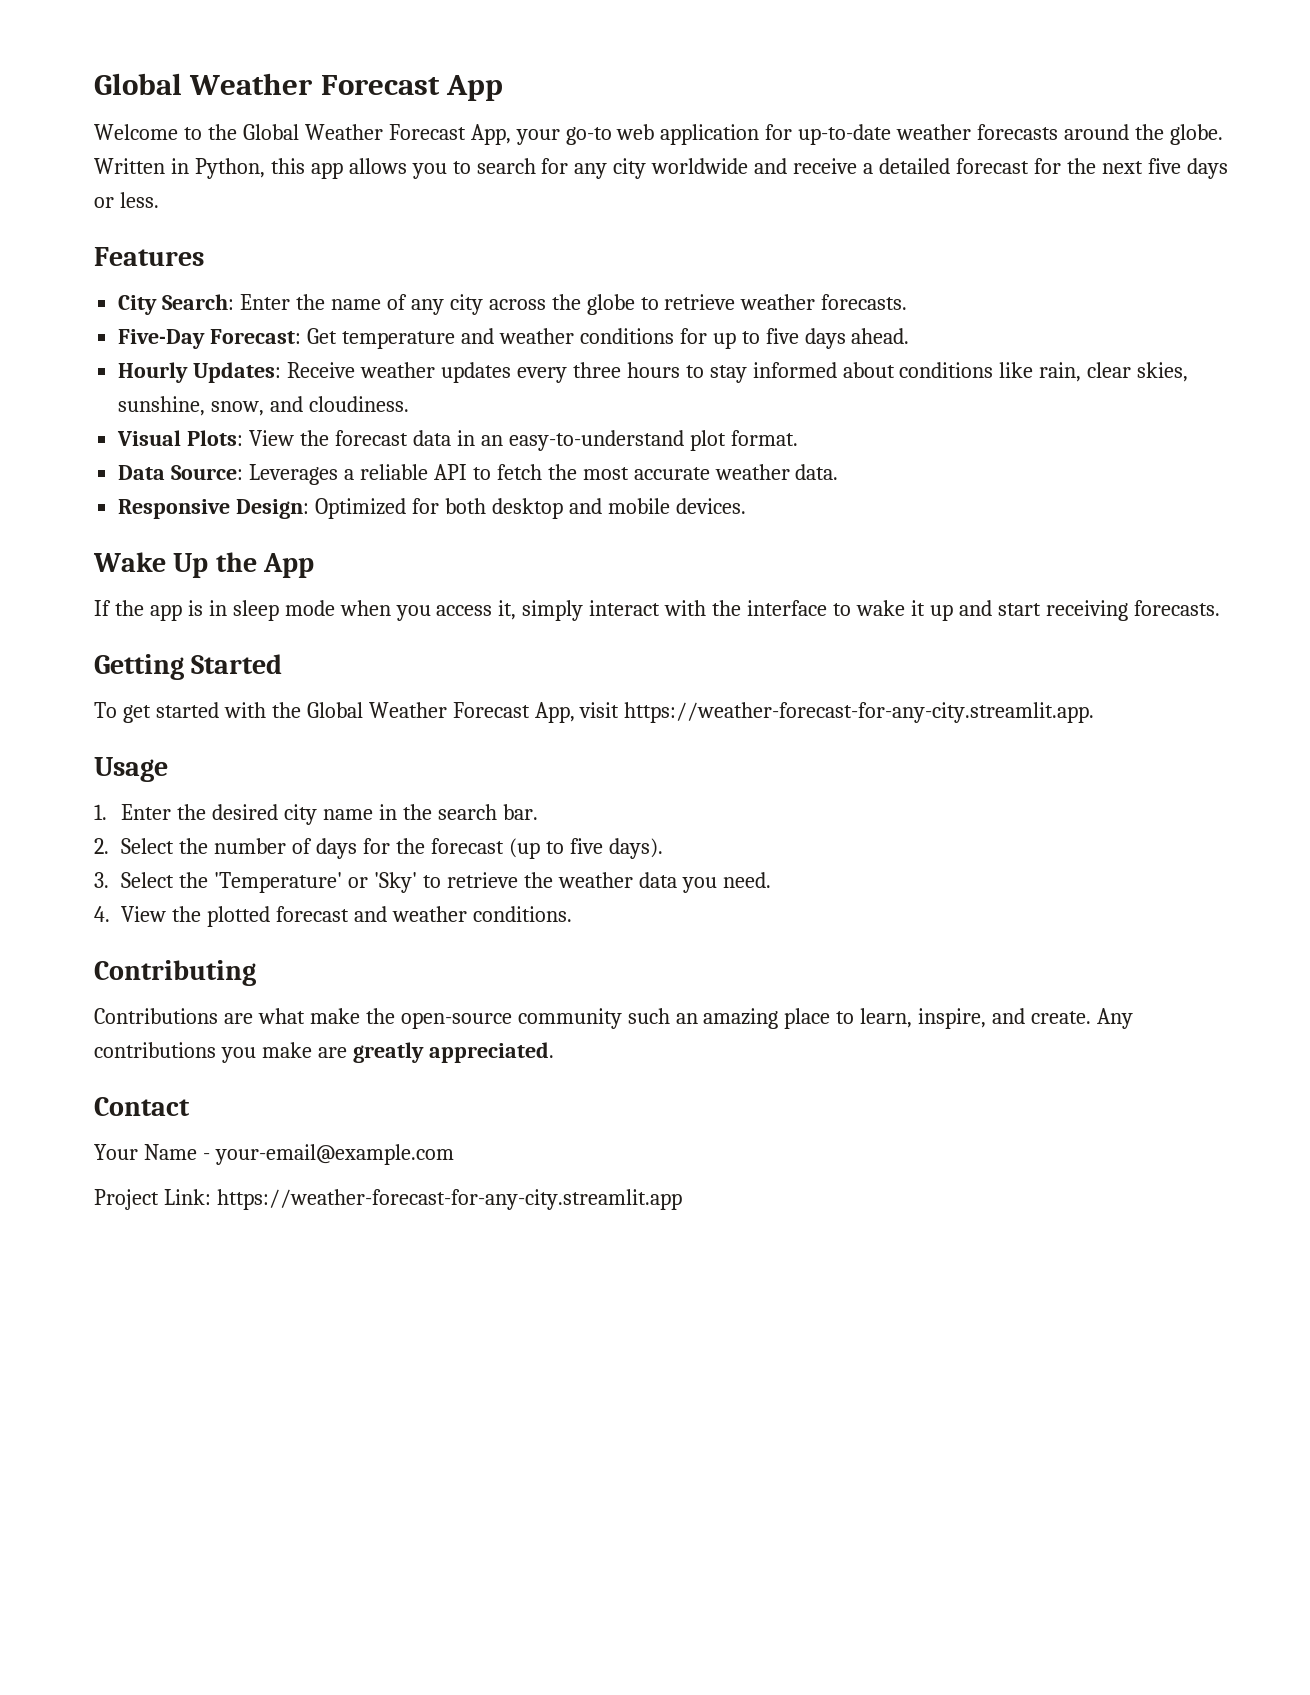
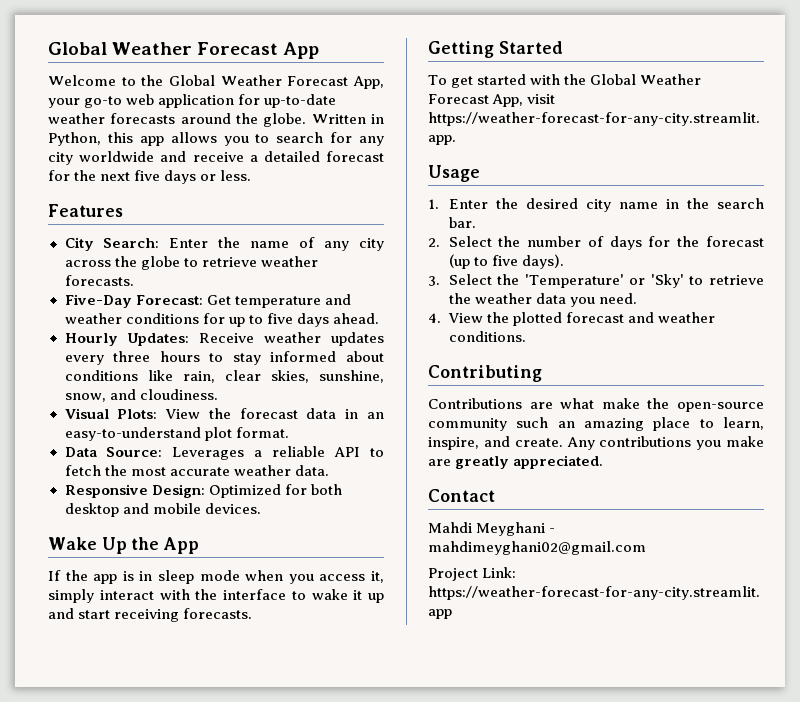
[94,1144,454,1165] Your Name - your-email@example.com -> [428,522,556,536] [428,541,646,555] Mahdi Meyghani - mahdimeyghani02@gmail.com

